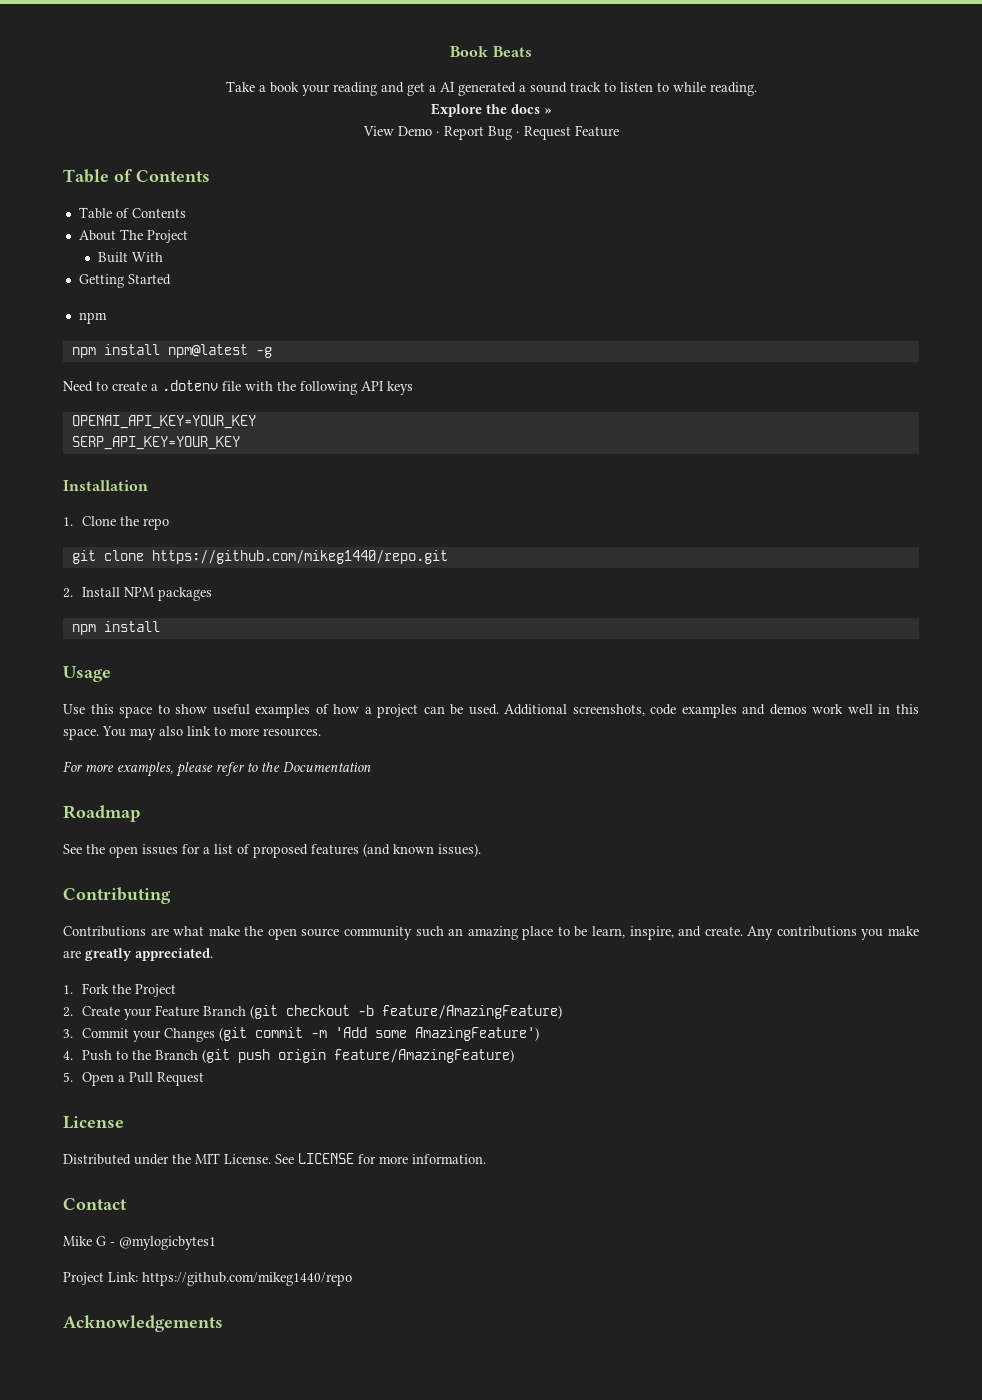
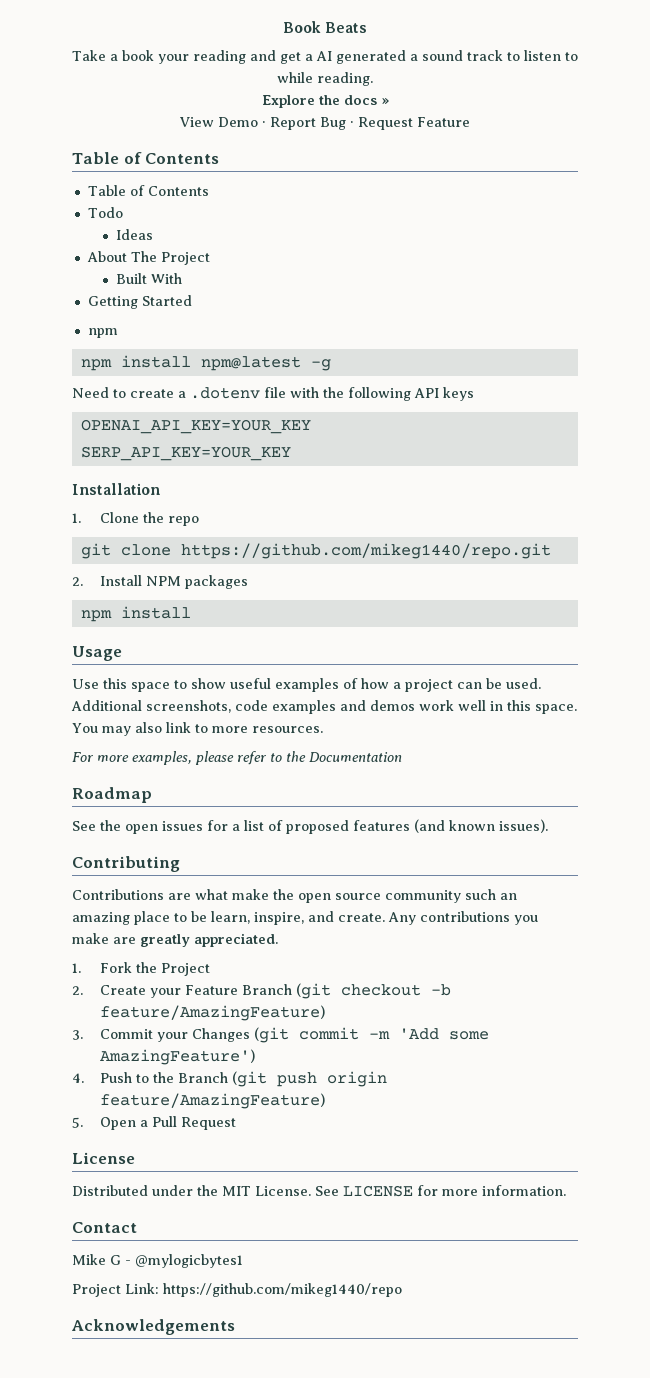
(186, 213) none -> [87,207,123,218] [115,229,153,240] // Todo // Ideas

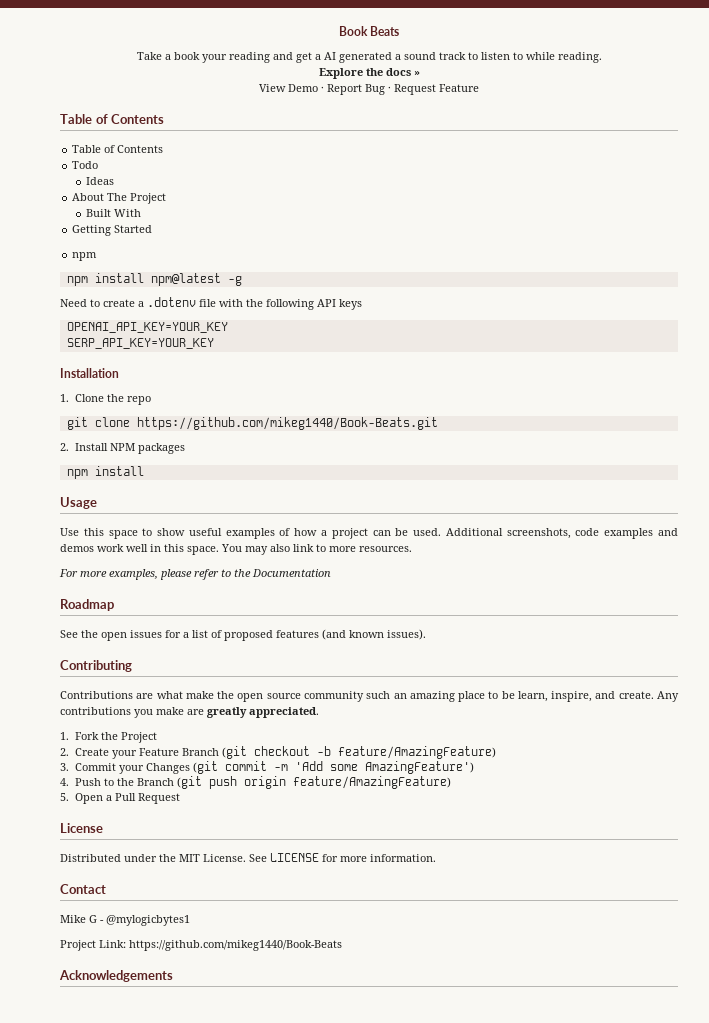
[180,543,551,559] https://github.com/mikeg1440/repo.git -> [136,417,438,430] https://github.com/mikeg1440/Book-Beats.git
[163,1283,402,1297] https://github.com/mikeg1440/repo -> [129,940,342,951] https://github.com/mikeg1440/Book-Beats

